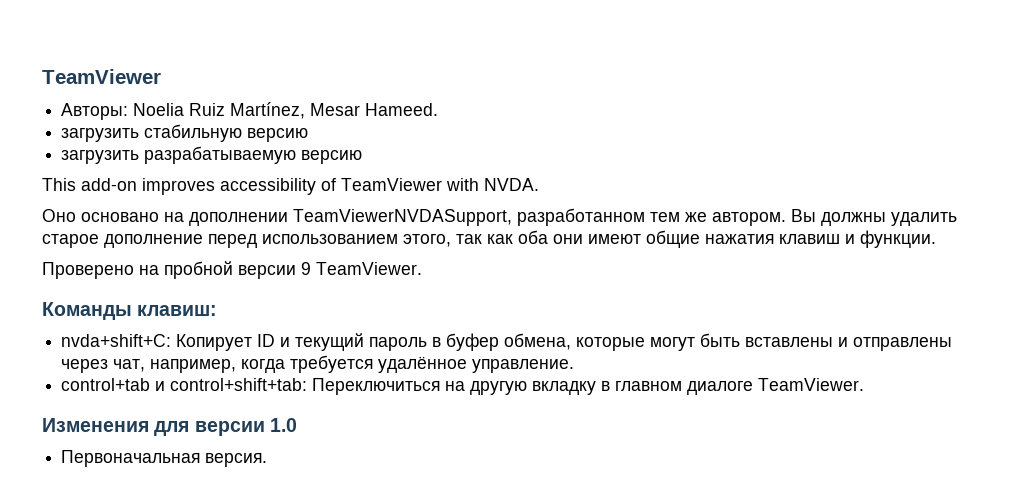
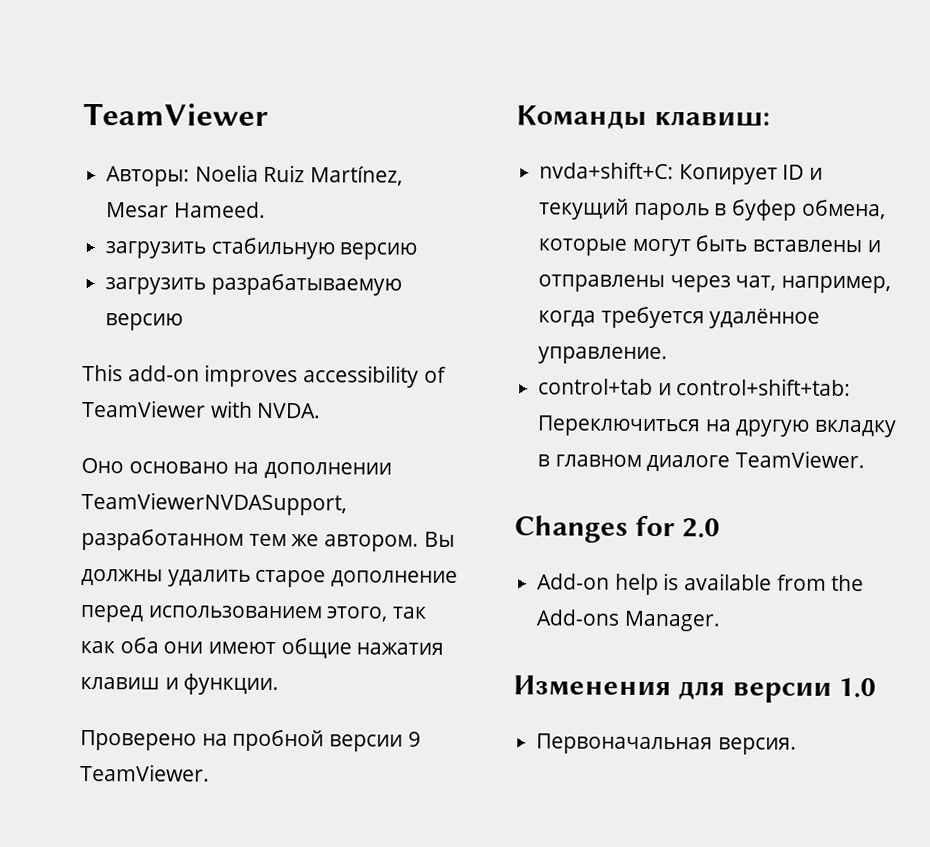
(865, 384) none -> [514,515,720,543] [537,573,865,596] [536,609,721,632] // Changes for 2.0 // Add-on help is available from the Add-ons Manager.

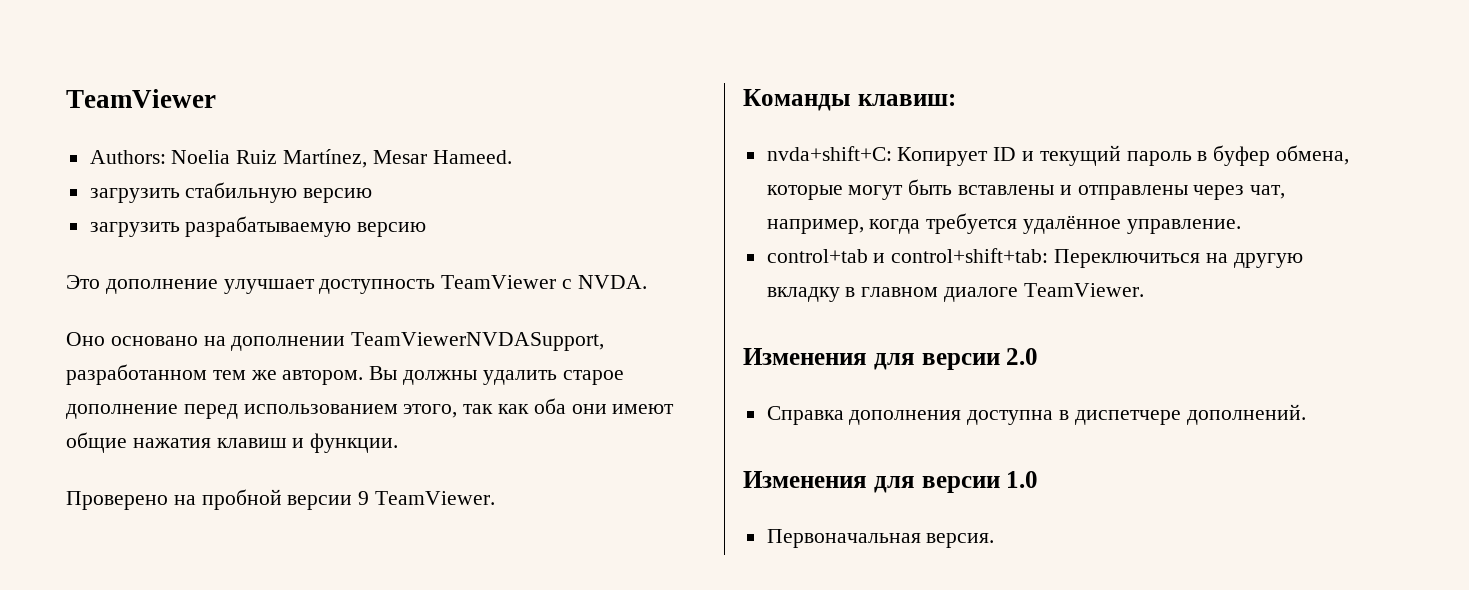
[106,166,191,187] Авторы: -> [89,150,166,164] Authors:
[82,363,447,388] [82,399,253,418] This add-on improves accessibility of TeamViewer with -> [66,275,573,294] Это дополнение улучшает доступность TeamViewer с
[514,515,720,543] [537,573,865,596] [536,609,721,632] Changes for 2.0 // Add-on help is available from the Add-ons Manager. -> [743,348,1039,370] [766,404,1306,425] Изменения для версии 2.0 // Справка дополнения доступна в диспетчере дополнений.

